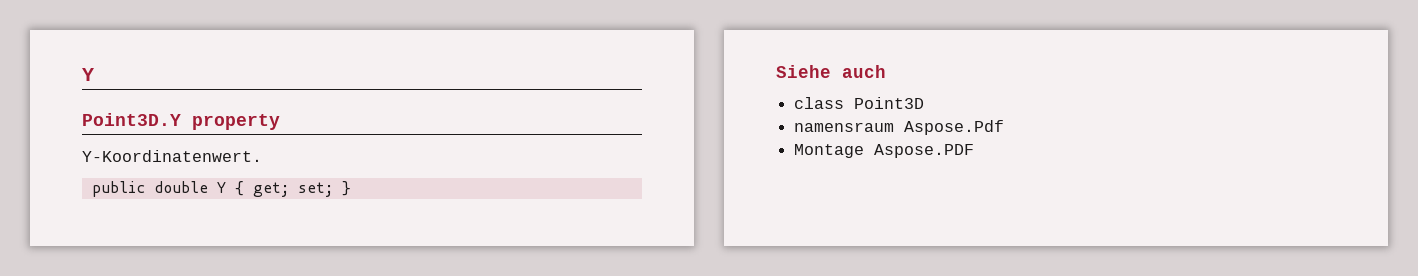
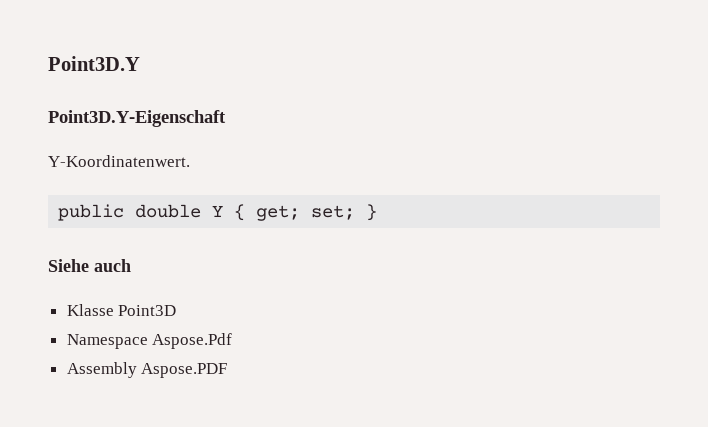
[82,68,94,81] [82,113,280,130] Y // Point3D.Y property -> [48,56,140,71] [48,110,226,127] Point3D.Y // Point3D.Y-Eigenschaft
[794,97,845,109] class -> [66,304,114,316] Klasse
[794,122,895,132] namensraum -> [66,334,148,349] Namespace
[794,144,865,158] Montage -> [66,362,137,378] Assembly

